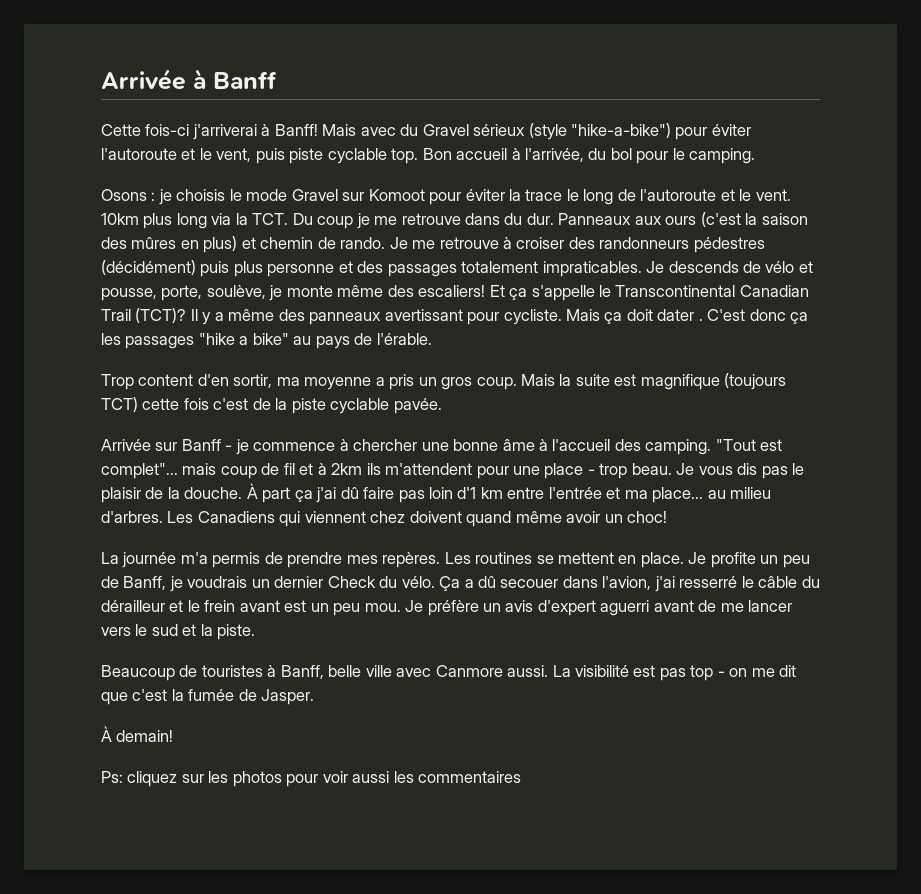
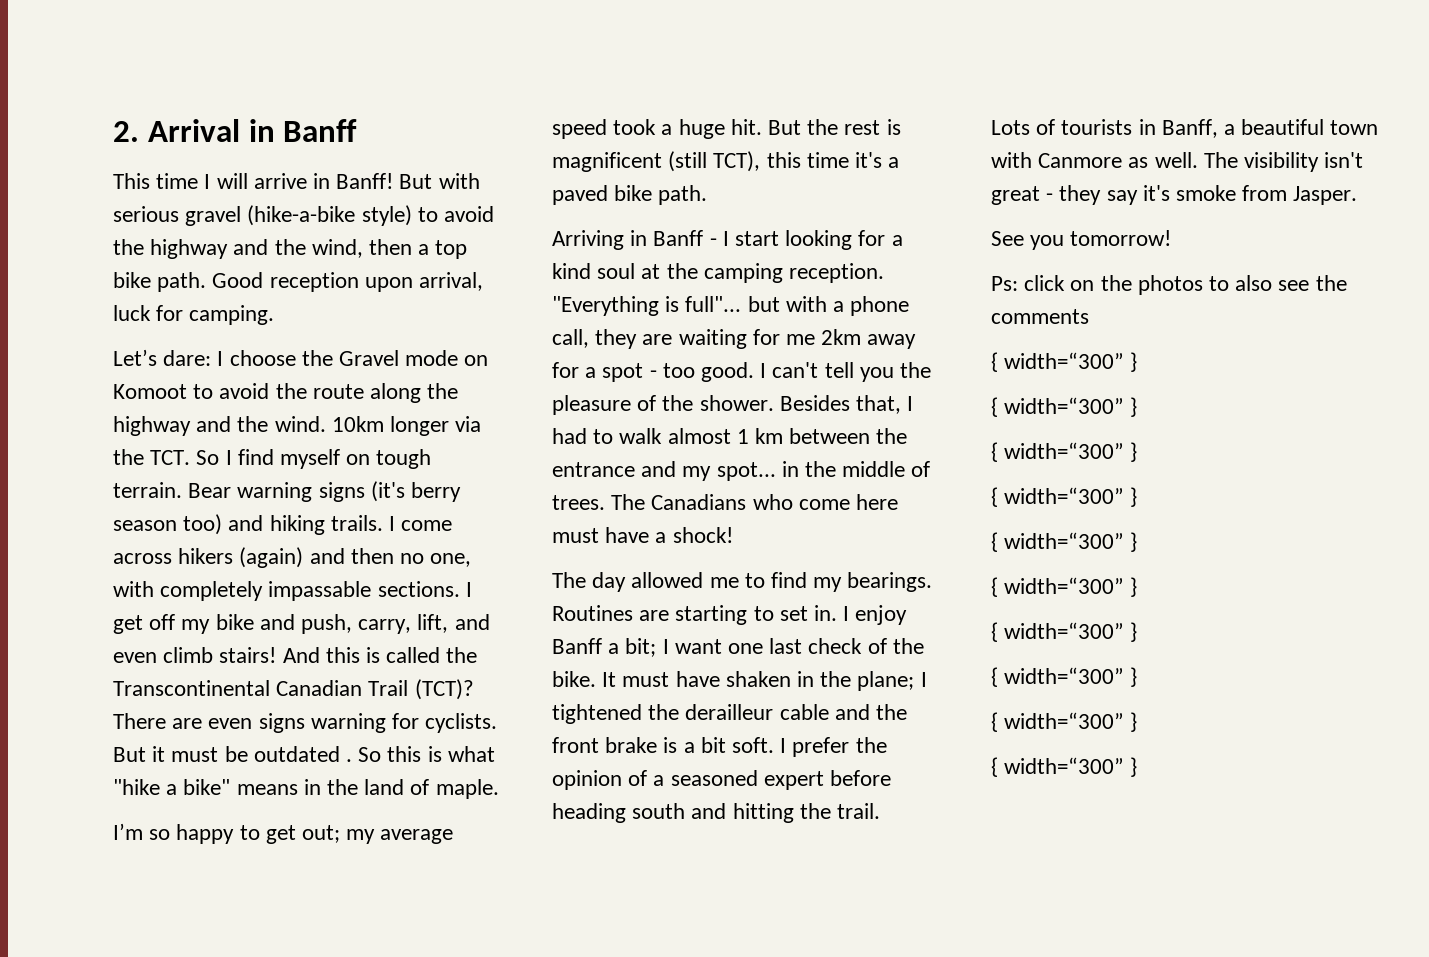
[101,69,277,90] [101,123,751,140] [101,148,756,164] [101,189,791,205] [101,212,808,229] [101,236,765,253] [101,260,813,277] [101,285,809,301] [101,308,809,325] [101,333,432,349] [101,373,787,390] [101,397,442,414] [101,439,783,455] [101,463,805,479] [101,483,772,503] [101,511,668,527] [101,552,810,568] [101,576,820,592] [101,600,793,616] [101,624,256,640] [101,665,797,681] [101,689,315,705] [101,726,174,742] [101,771,522,787] Arrivée à Banff // Cette fois-ci j'arriverai à Banff! Mais avec du Gravel sérieux (style "hike-a-bike") pour éviter l'autoroute et le vent, puis piste cyclable top. Bon accueil à l'arrivée, du bol pour le camping. // Osons : je choisis le mode Gravel sur Komoot pour éviter la trace le long de l'autoroute et le vent. 10km plus long via la TCT. Du coup je me retrouve dans du dur. Panneaux aux ours (c'est la saison des mûres en plus) et chemin de rando. Je me retrouve à croiser des randonneurs pédestres (décidément) puis plus personne et des passages totalement impraticables. Je descends de vélo et pousse, porte, soulève, je monte même des escaliers! Et ça s'appelle le Transcontinental Canadian Trail (TCT)? Il y a même des panneaux avertissant pour cycliste. Mais ça doit dater . C'est donc ça les passages "hike a bike" au pays de l'érable. // Trop content d'en sortir, ma moyenne a pris un gros coup. Mais la suite est magnifique (toujours TCT) cette fois c'est de la piste cyclable pavée. // Arrivée sur Banff - je commence à chercher une bonne âme à l'accueil des camping. "Tout est complet"... mais coup de fil et à 2km ils m'attendent pour une place - trop beau. Je vous dis pas le plaisir de la douche. À part ça j'ai dû faire pas loin d'1 km entre l'entrée et ma place... au milieu d'arbres. Les Canadiens qui viennent chez doivent quand même avoir un choc! // La journée m'a permis de prendre mes repères. Les routines se mettent en place. Je profite un peu de Banff, je voudrais un dernier Check du vélo. Ça a dû secouer dans l'avion, j'ai resserré le câble du dérailleur et le frein avant est un peu mou. Je préfère un avis d'expert aguerri avant de me lancer vers le sud et la piste. // Beaucoup de touristes à Banff, belle ville avec Canmore aussi. La visibilité est pas top - on me dit que c'est la fumée de Jasper. // À demain! // Ps: cliquez sur les photos pour voir aussi les commentaires -> [113,119,358,142] [113,173,480,189] [113,205,495,226] [113,239,468,259] [113,272,484,292] [113,305,275,325] [113,349,489,366] [113,383,459,403] [113,416,482,436] [113,449,432,469] [113,481,462,502] [113,514,453,535] [113,547,472,568] [113,581,472,601] [113,614,490,634] [113,647,478,663] [113,679,474,700] [113,713,498,733] [113,746,495,762] [113,779,499,799] [113,823,454,844] [552,119,901,139] [552,151,900,172] [552,185,708,205] [552,230,903,250] [552,263,885,283] [552,296,910,316] [552,329,917,349] [552,362,932,382] [552,395,914,415] [552,428,908,444] [552,461,931,481] [552,494,899,510] [552,527,733,543] [552,572,933,592] [552,605,908,625] [552,638,924,657] [552,671,927,691] [552,704,908,724] [552,737,887,757] [552,770,892,790] [552,803,881,823] [991,119,1379,138] [991,152,1364,172] [991,185,1358,205] [991,230,1172,250] [991,275,1347,295] [991,309,1089,324] [991,352,1138,372] [991,397,1138,417] [991,442,1138,462] [991,487,1138,507] [991,532,1138,552] [991,577,1138,597] [991,622,1138,642] [991,667,1138,687] [991,712,1138,732] [991,757,1138,777] 2. Arrival in Banff // This time I will arrive in Banff! But with serious gravel (hike-a-bike style) to avoid the highway and the wind, then a top bike path. Good reception upon arrival, luck for camping. // Let’s dare: I choose the Gravel mode on Komoot to avoid the route along the highway and the wind. 10km longer via the TCT. So I find myself on tough terrain. Bear warning signs (it's berry season too) and hiking trails. I come across hikers (again) and then no one, with completely impassable sections. I get off my bike and push, carry, lift, and even climb stairs! And this is called the Transcontinental Canadian Trail (TCT)? There are even signs warning for cyclists. But it must be outdated . So this is what "hike a bike" means in the land of maple. // I’m so happy to get out; my average speed took a huge hit. But the rest is magnificent (still TCT), this time it's a paved bike path. // Arriving in Banff - I start looking for a kind soul at the camping reception. "Everything is full"... but with a phone call, they are waiting for me 2km away for a spot - too good. I can't tell you the pleasure of the shower. Besides that, I had to walk almost 1 km between the entrance and my spot... in the middle of trees. The Canadians who come here must have a shock! // The day allowed me to find my bearings. Routines are starting to set in. I enjoy Banff a bit; I want one last check of the bike. It must have shaken in the plane; I tightened the derailleur cable and the front brake is a bit soft. I prefer the opinion of a seasoned expert before heading south and hitting the trail. // Lots of tourists in Banff, a beautiful town with Canmore as well. The visibility isn't great - they say it's smoke from Jasper. // See you tomorrow! // Ps: click on the photos to also see the comments // { width=“300” } // { width=“300” } // { width=“300” } // { width=“300” } // { width=“300” } // { width=“300” } // { width=“300” } // { width=“300” } // { width=“300” } // { width=“300” }

